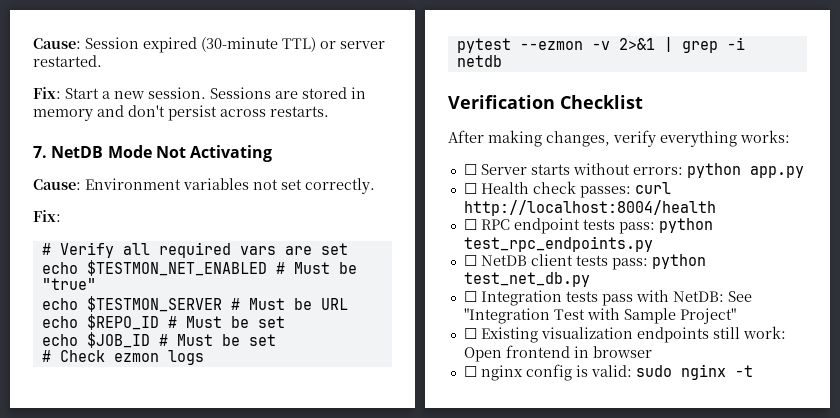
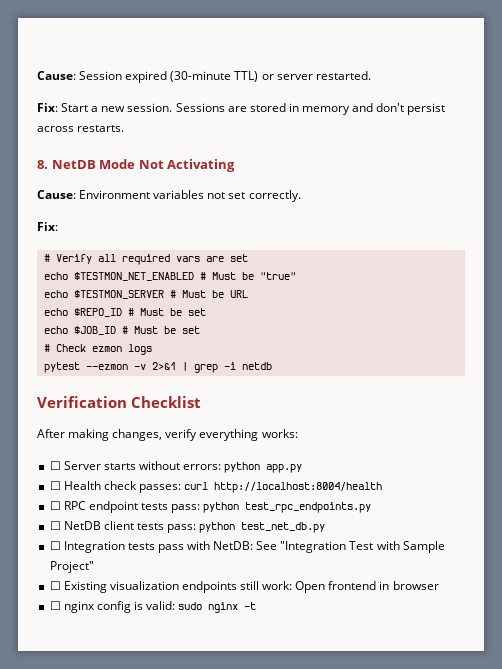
[33,146,47,158] 7. -> [37,160,48,169] 8.

